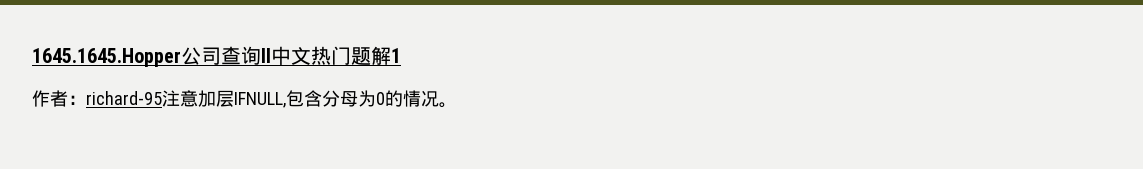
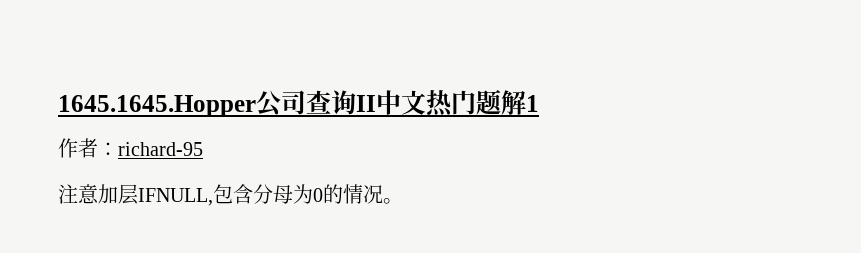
(162, 98) none -> (203, 149) //

